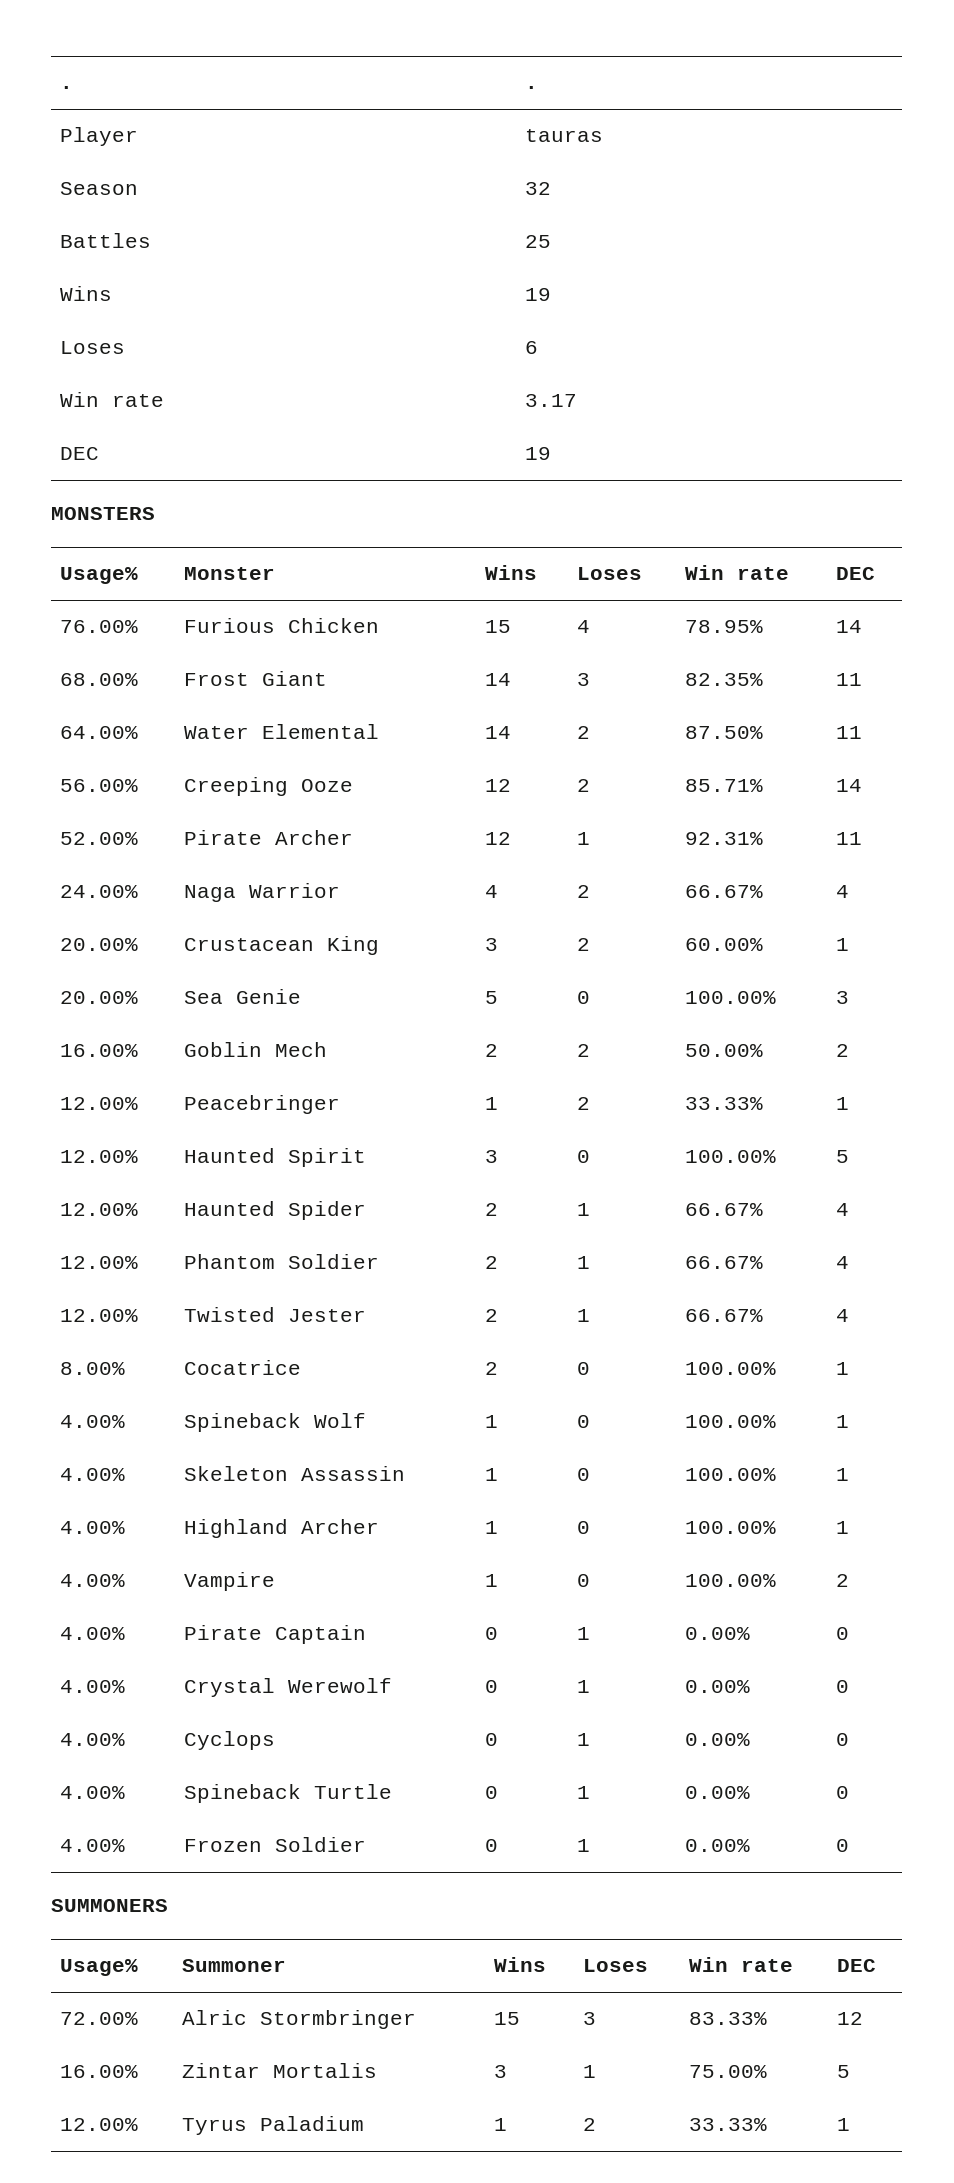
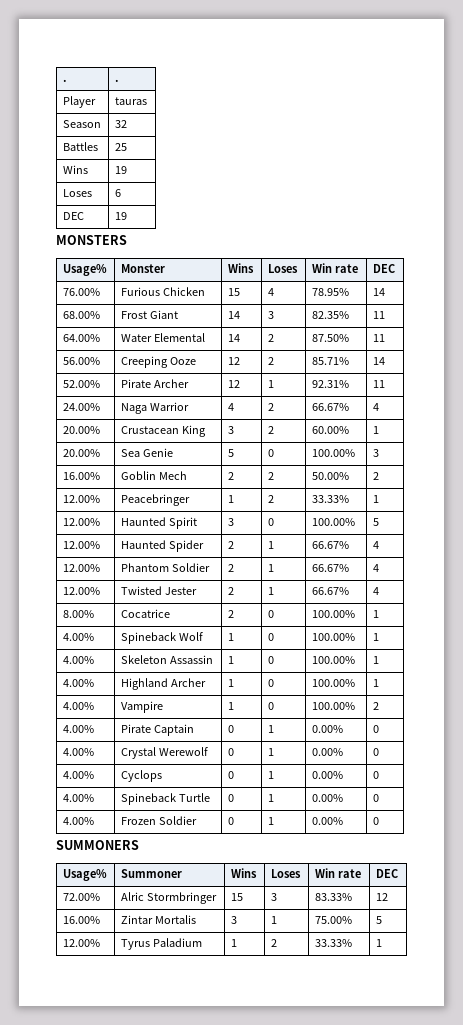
[60,392,165,407] [525,394,578,407] // Win rate | 3.17 -> (121, 193) none

